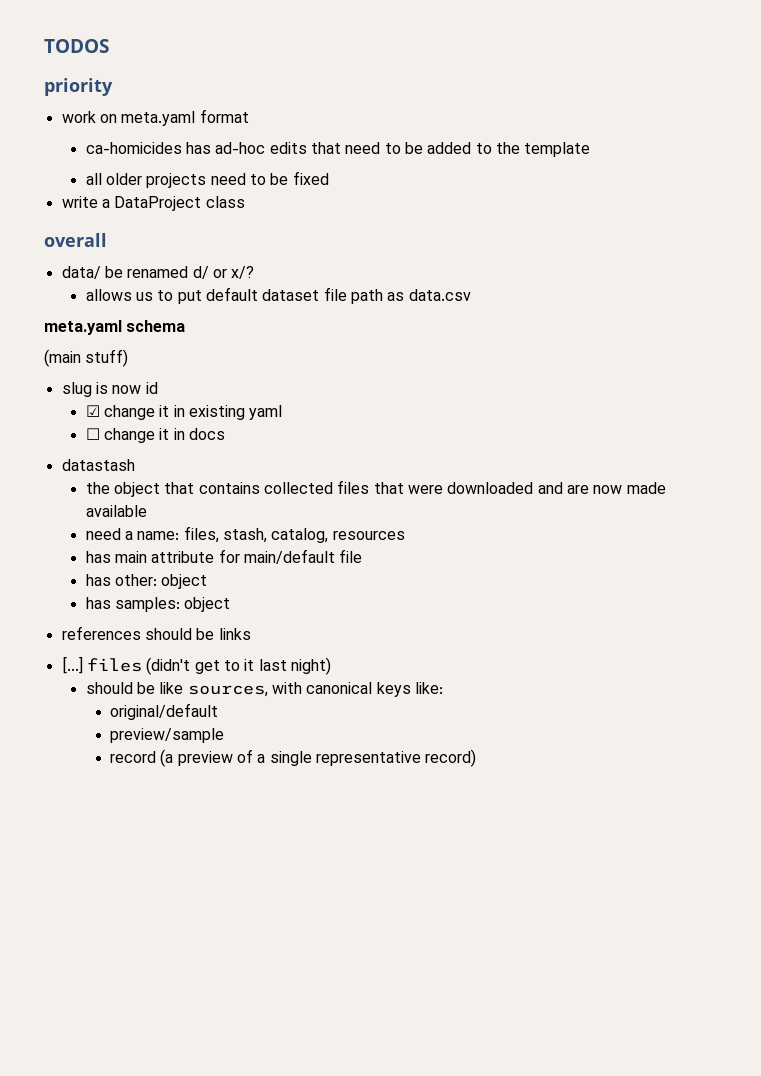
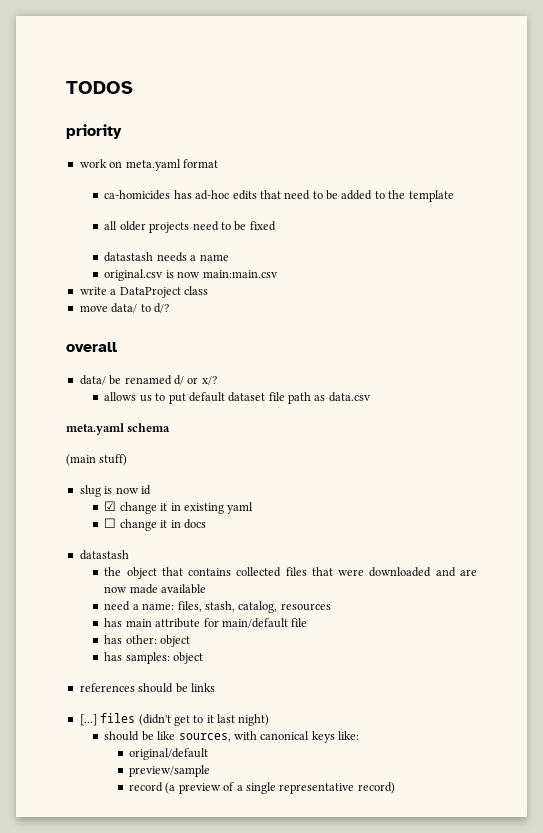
(329, 178) none -> [104,252,229,262] [104,269,278,281] // datastash needs a name // original.csv is now main:main.csv
(245, 202) none -> [79,303,169,313] // move data/ to d/?

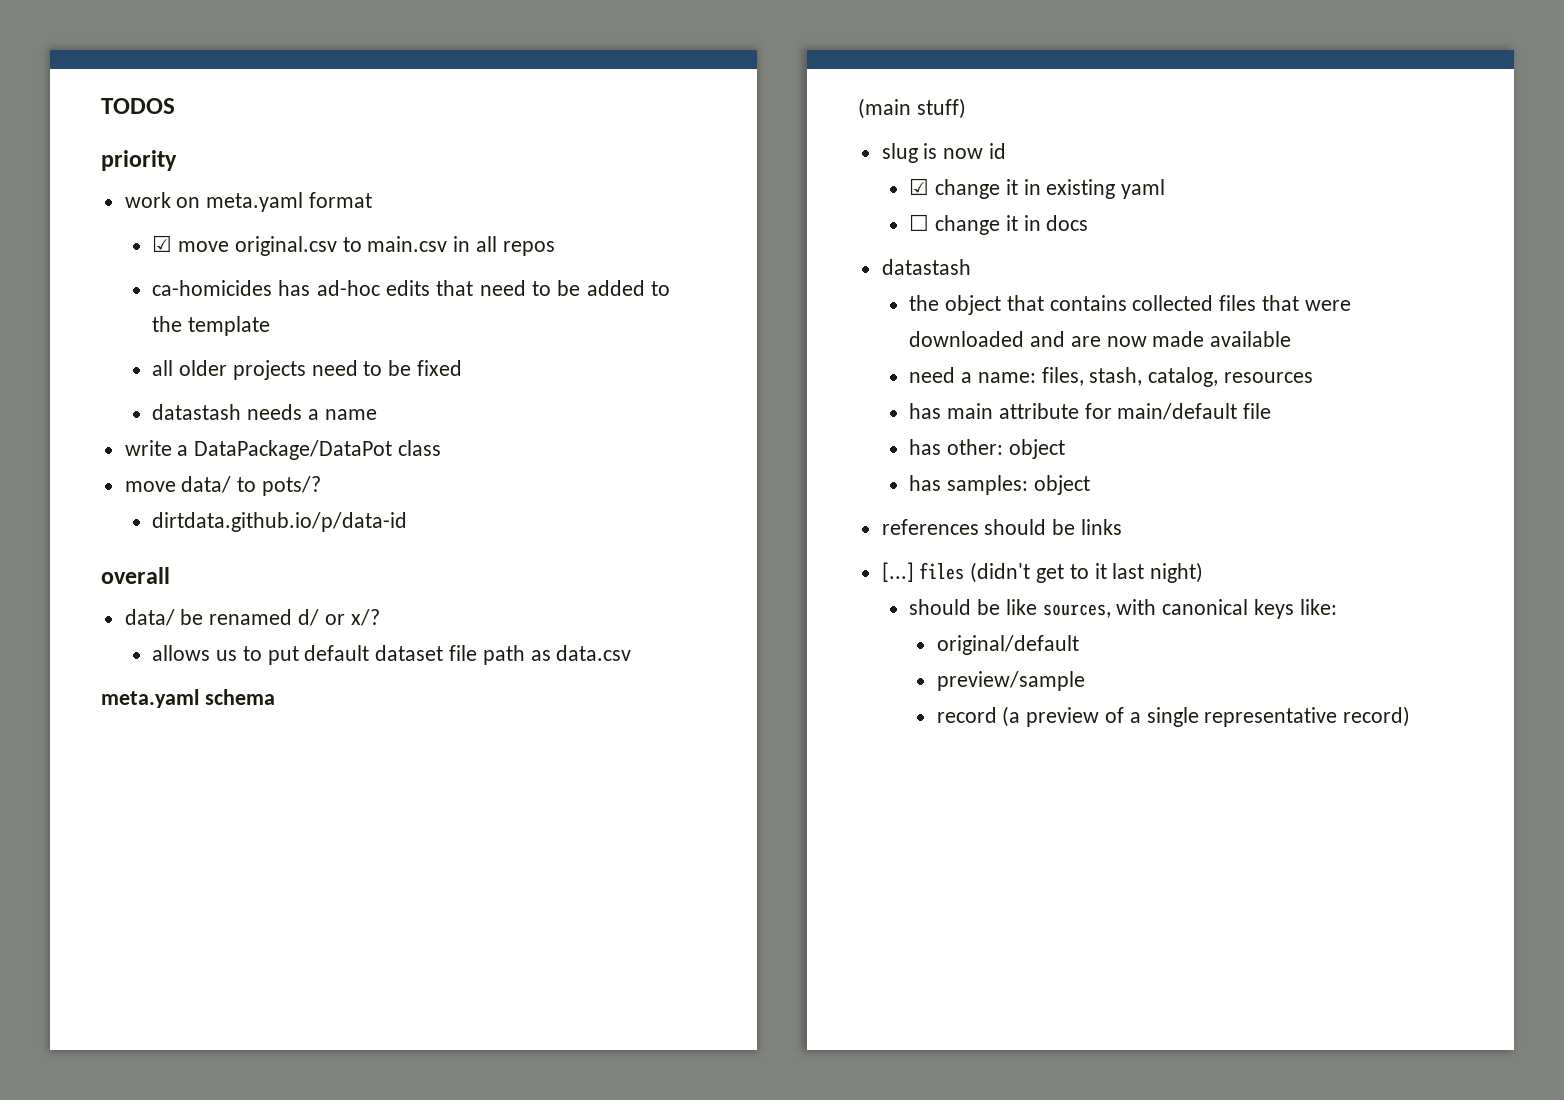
(218, 163) none -> [152,235,555,256] // ☑ move original.csv to main.csv in all repos
[104,269,278,281] // original.csv is now main:main.csv -> (377, 414) none
[119,287,181,298] DataProject -> [194,440,393,460] DataPackage/DataPot
[153,303,169,313] d/? -> [262,476,322,496] [152,512,408,532] pots/? // dirtdata.github.io/p/data-id

